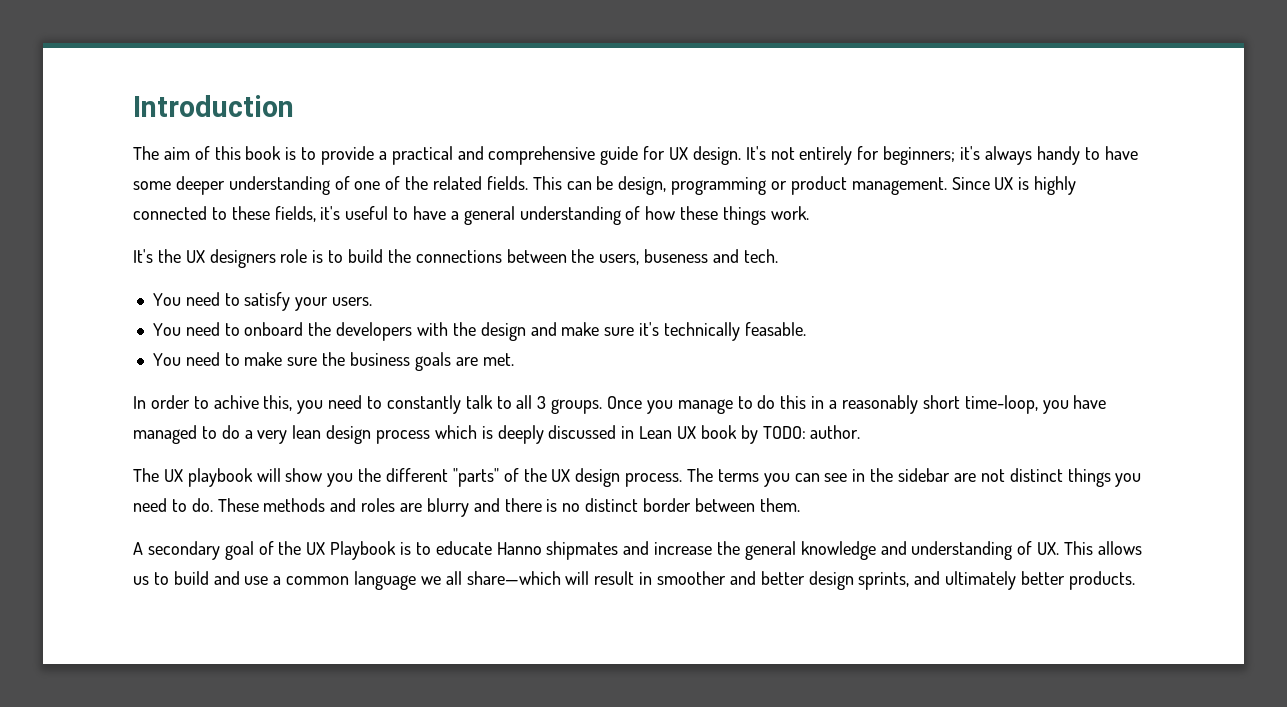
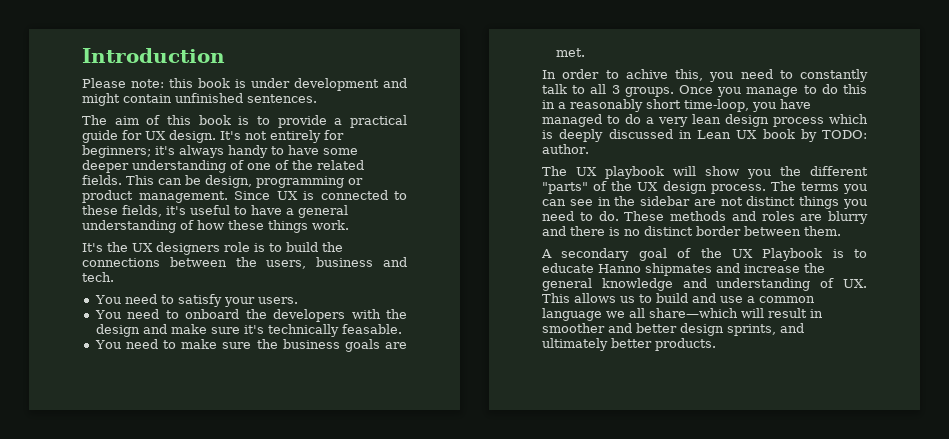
(294, 106) none -> [82,78,407,91] [82,93,317,106] // Please note: this book is under development and might contain unfinished sentences.
[457,146,596,165] and comprehensive -> (407, 121) none
[1034,176,1077,195] highly -> (314, 195) none
[644,249,709,263] buseness -> [316,257,374,267] business

